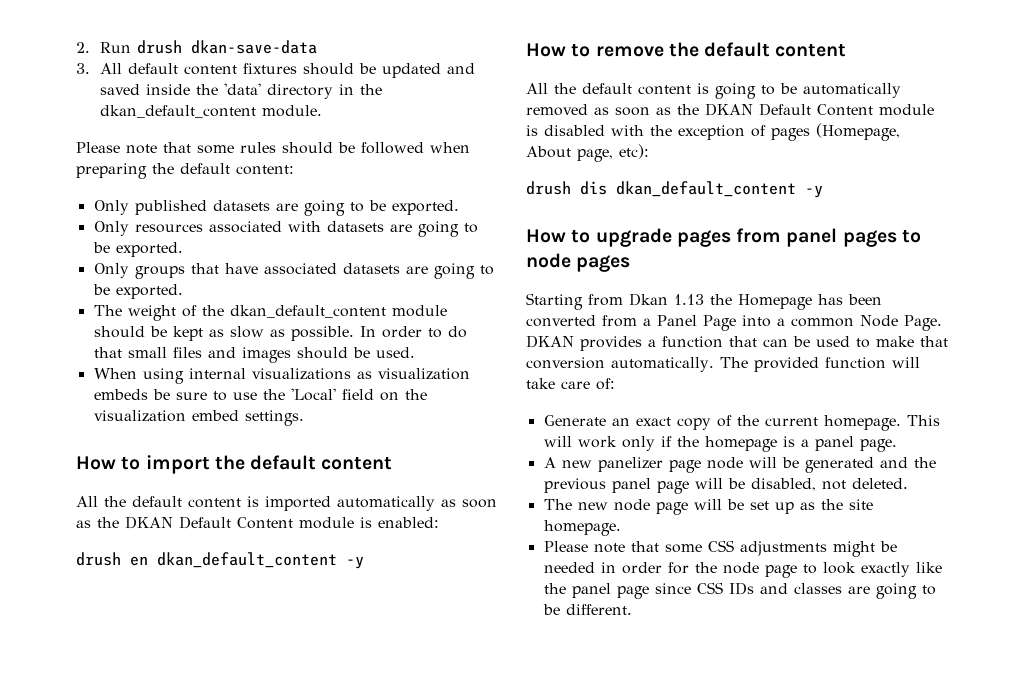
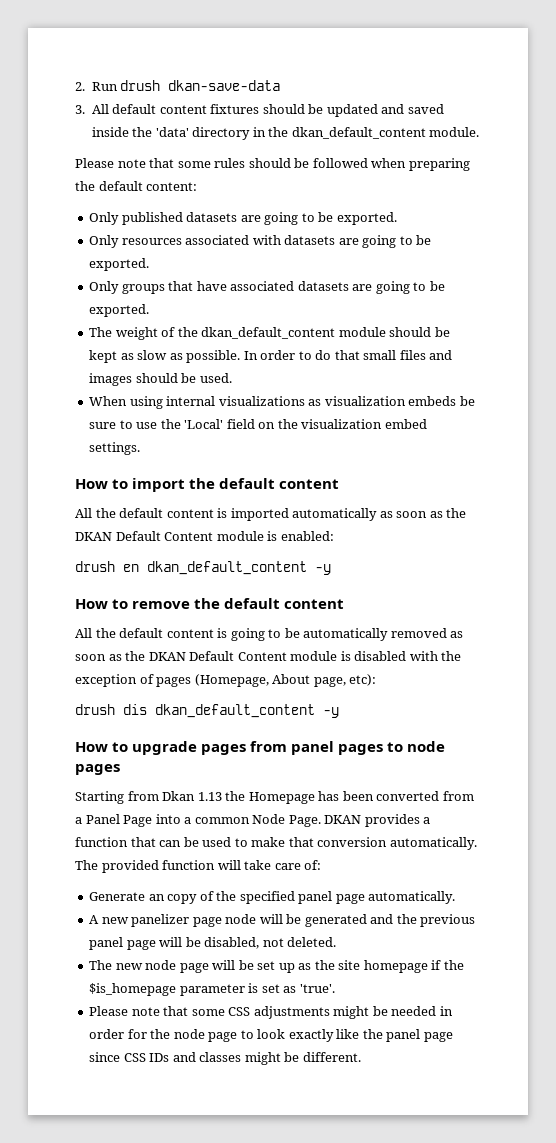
[635,417,671,426] exact -> (165, 897) none
[764,415,940,431] [543,436,897,452] current homepage. This will work only if the homepage is a panel page. -> [239,891,456,904] specified panel page automatically.
[543,520,621,536] homepage. -> [363,960,464,973] [89,983,335,996] homepage if the $is_homepage parameter is set as 'true'.
[847,583,936,599] are going to -> [244,1052,281,1065] might

